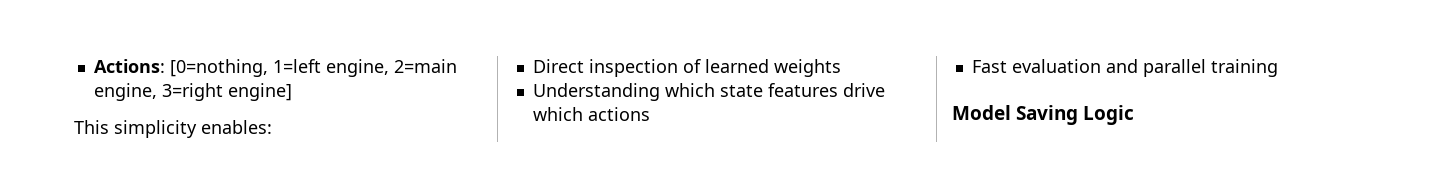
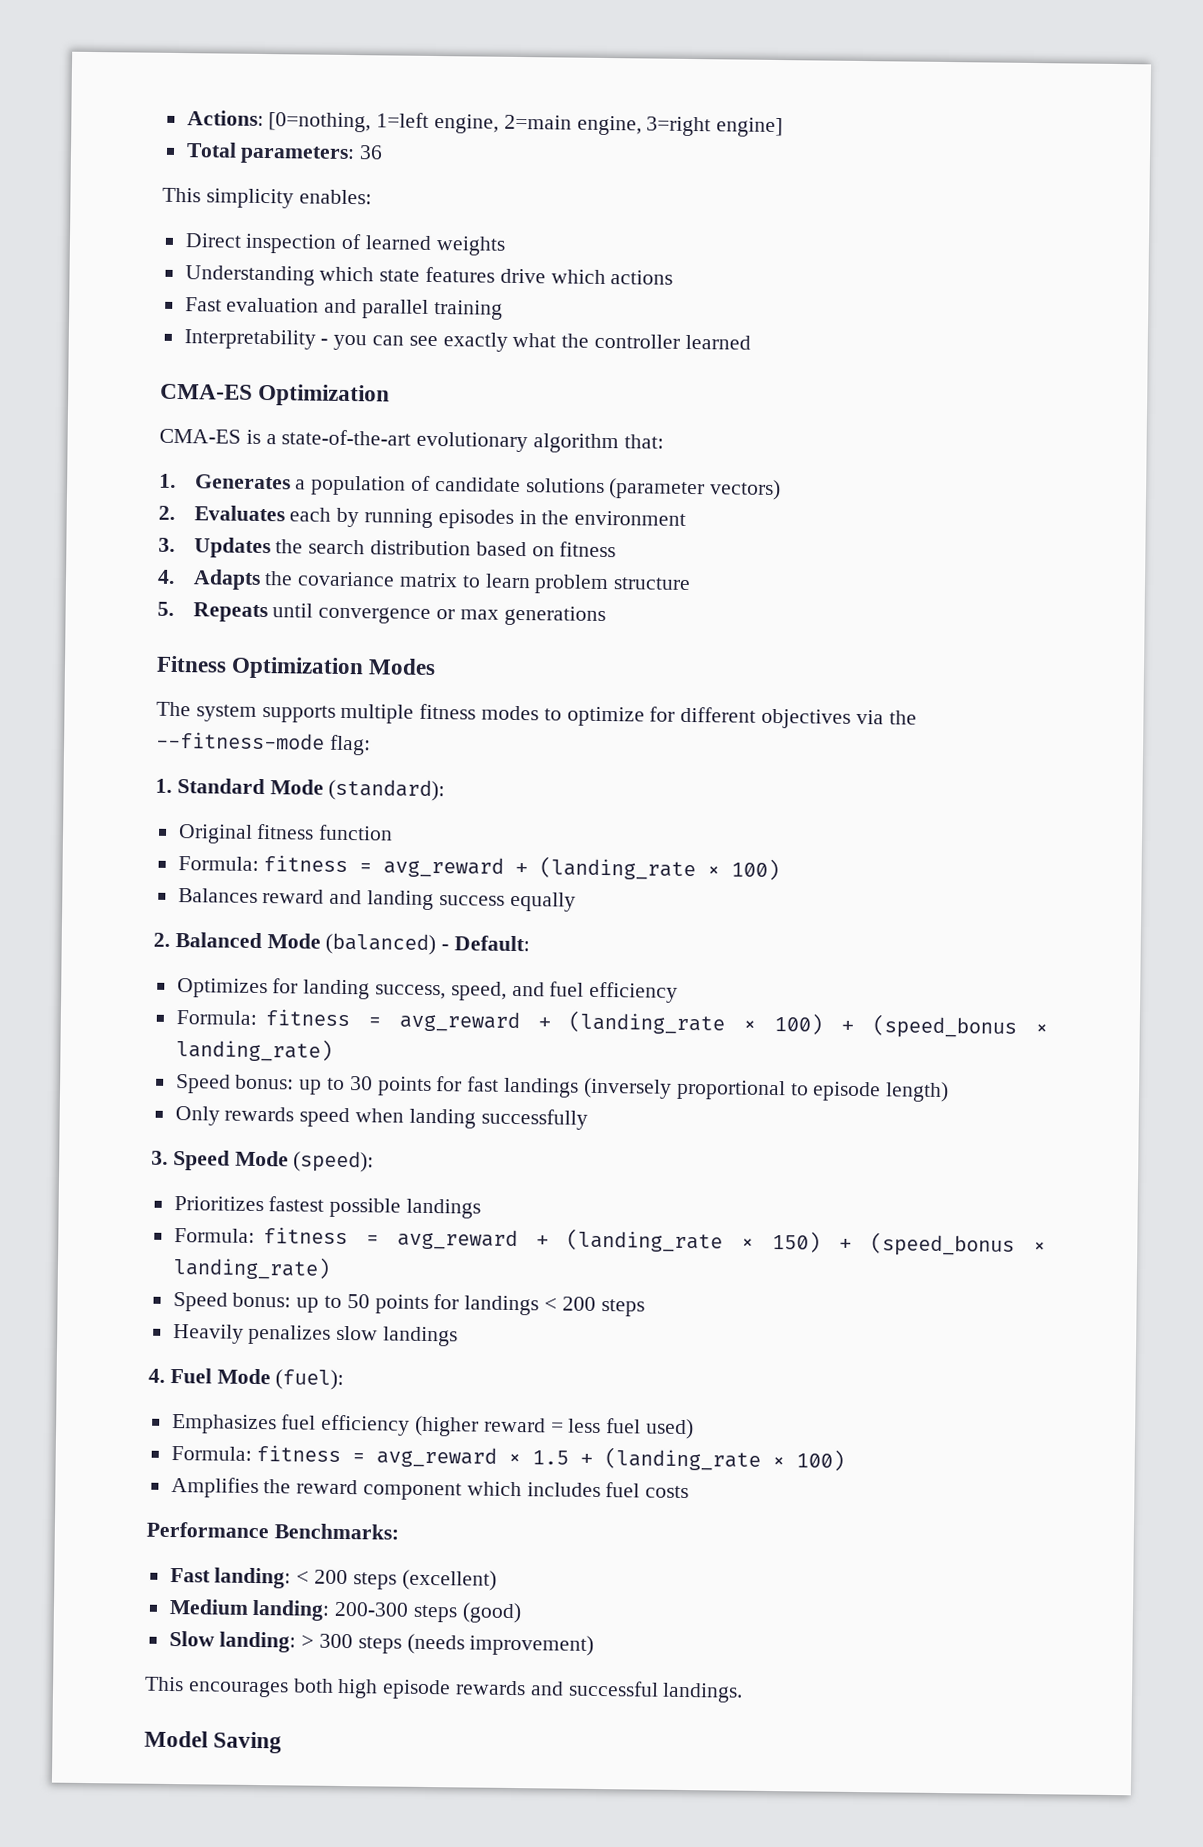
(292, 92) none -> [185,142,384,165] // Total parameters: 36
(1278, 68) none -> [183,329,751,352] [160,383,391,407] [159,428,664,454] [159,473,782,501] [158,505,687,529] [158,537,617,559] [157,569,692,595] [157,601,606,627] [156,655,437,680] [156,701,917,729] [156,731,371,756] [155,778,446,802] [177,823,394,844] [177,855,781,881] [177,888,576,912] [153,932,531,956] [176,978,679,1003] [175,1009,1048,1039] [175,1038,333,1062] [174,1074,950,1103] [174,1106,588,1130] [151,1149,375,1173] [173,1196,482,1219] [173,1227,1046,1257] [172,1256,331,1280] [172,1292,645,1317] [172,1324,459,1347] [148,1367,345,1391] [171,1414,695,1440] [170,1445,846,1471] [170,1476,690,1501] [146,1521,399,1540] [169,1567,497,1591] [168,1598,522,1624] [168,1630,595,1656] [144,1676,744,1703] // Interpretability - you can see exactly what the controller learned // CMA-ES Optimization // CMA-ES is a state-of-the-art evolutionary algorithm that: // 1. Generates a population of candidate solutions (parameter vectors) // 2. Evaluates each by running episodes in the environment // 3. Updates the search distribution based on fitness // 4. Adapts the covariance matrix to learn problem structure // 5. Repeats until convergence or max generations // Fitness Optimization Modes // The system supports multiple fitness modes to optimize for different objectives via the --fitness-mode flag: // 1. Standard Mode (standard): // Original fitness function // Formula: fitness = avg_reward + (landing_rate × 100) // Balances reward and landing success equally // 2. Balanced Mode (balanced) - Default: // Optimizes for landing success, speed, and fuel efficiency // Formula: fitness = avg_reward + (landing_rate × 100) + (speed_bonus × landing_rate) // Speed bonus: up to 30 points for fast landings (inversely proportional to episode length) // Only rewards speed when landing successfully // 3. Speed Mode (speed): // Prioritizes fastest possible landings // Formula: fitness = avg_reward + (landing_rate × 150) + (speed_bonus × landing_rate) // Speed bonus: up to 50 points for landings < 200 steps // Heavily penalizes slow landings // 4. Fuel Mode (fuel): // Emphasizes fuel efficiency (higher reward = less fuel used) // Formula: fitness = avg_reward × 1.5 + (landing_rate × 100) // Amplifies the reward component which includes fuel costs // Performance Benchmarks: // Fast landing: < 200 steps (excellent) // Medium landing: 200-300 steps (good) // Slow landing: > 300 steps (needs improvement) // This encourages both high episode rewards and successful landings.
[1083,105,1135,125] Logic -> (283, 1742) none

